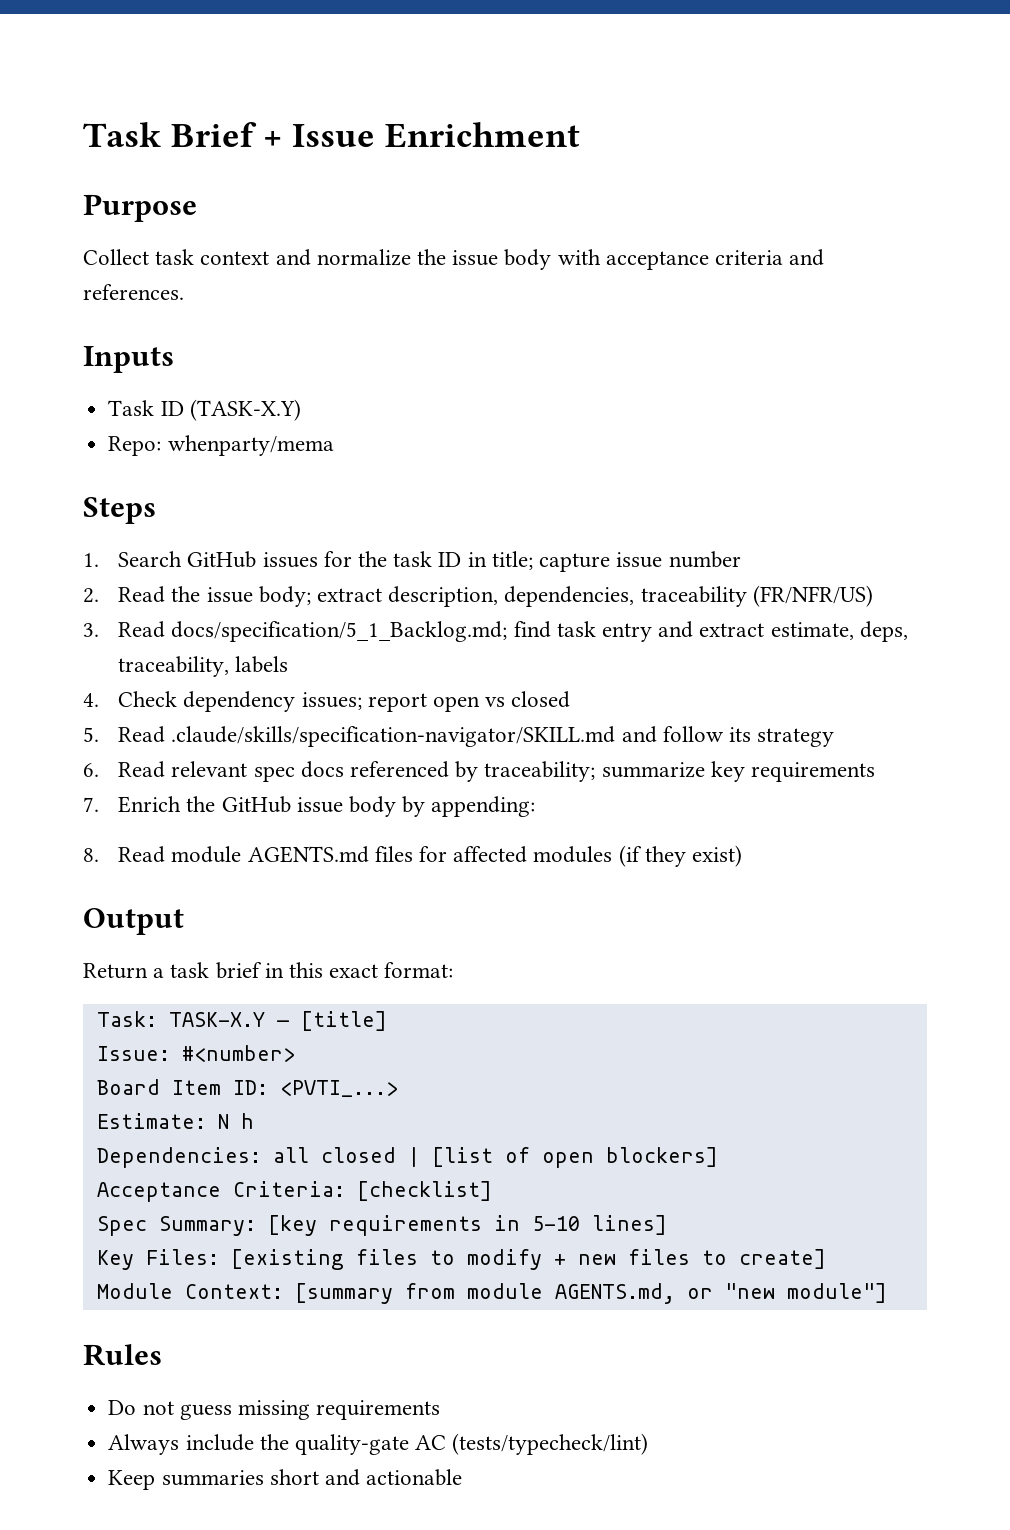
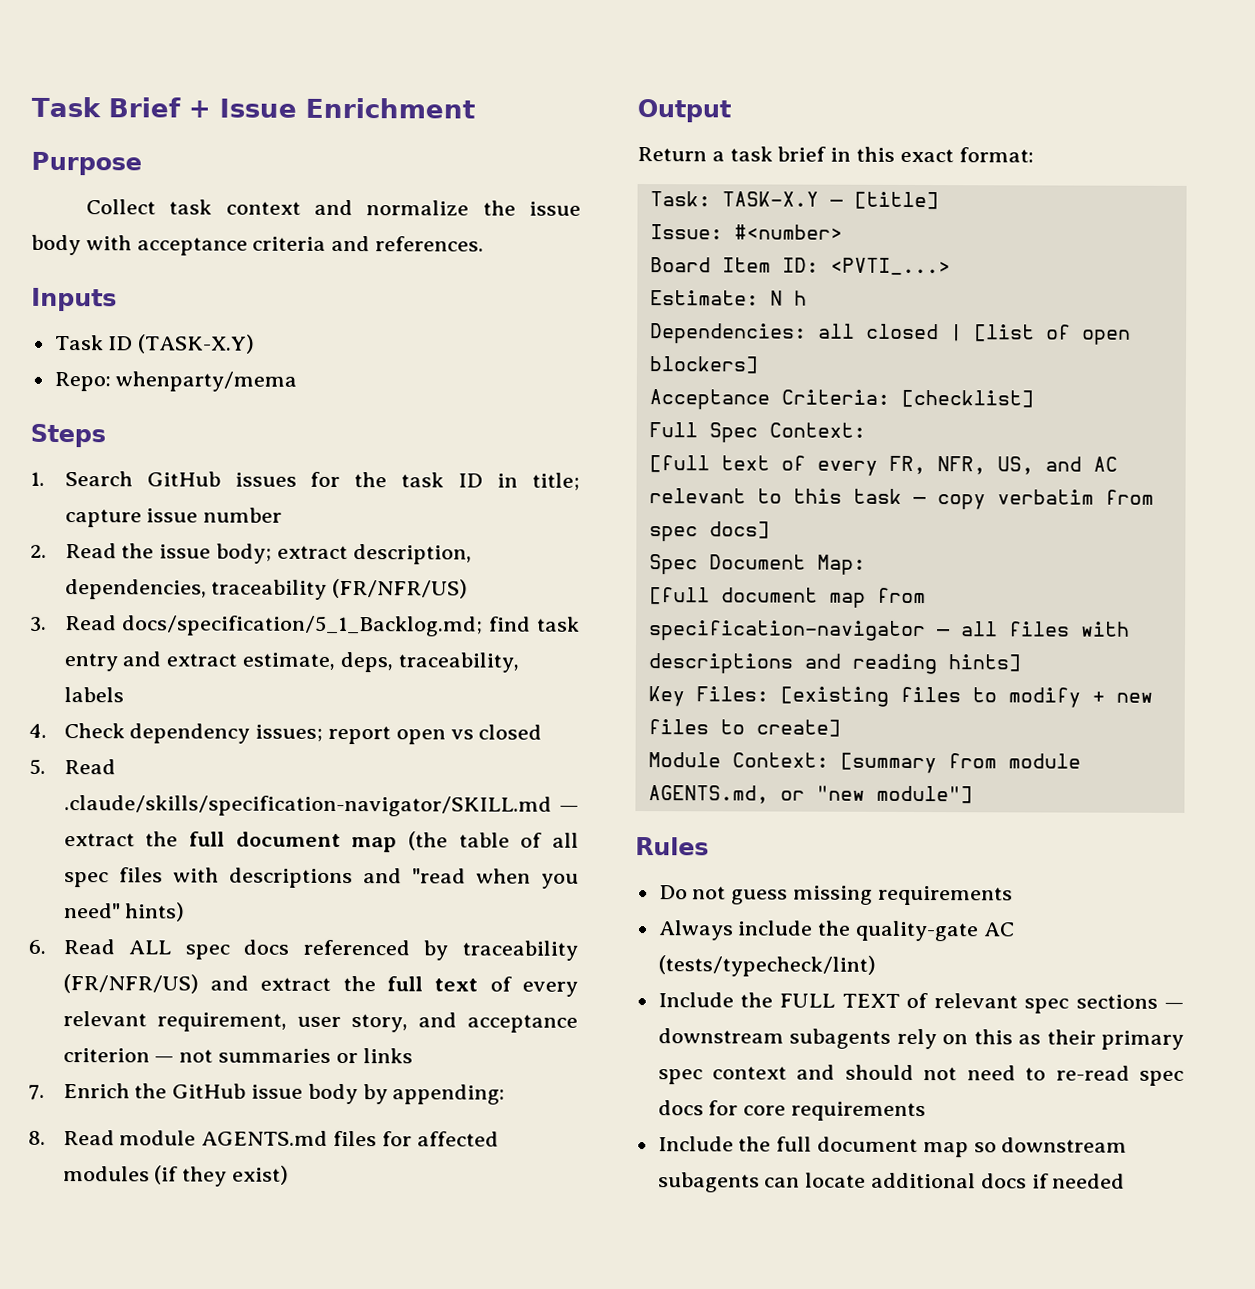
[621,726,835,747] and follow its strategy -> [559,805,579,812] [63,831,579,853] [63,867,579,889] [63,902,186,922] — extract the full document map (the table of all spec files with descriptions and "read when you need" hints)
[171,761,248,777] relevant -> [128,940,172,955] ALL
[484,761,876,782] traceability; summarize key requirements -> [461,940,578,961] [62,974,578,997] [62,1011,578,1033] [62,1048,413,1064] traceability (FR/NFR/US) and extract the full text of every relevant requirement, user story, and acceptance criterion — not summaries or links
[96,1215,667,1236] Spec Summary: [key requirements in 5-10 lines] -> [648,422,866,443] [648,455,1118,476] [648,488,1154,510] [648,521,770,542] [648,554,866,575] [648,587,926,608] [648,620,1130,642] [647,653,1021,675] Full Spec Context: // [full text of every FR, NFR, US, and AC relevant to this task — copy verbatim from spec docs] // Spec Document Map: // [full document map from specification-navigator — all files with descriptions and reading hints]
[108,1469,463,1490] Keep summaries short and actionable -> [657,992,1184,1014] [657,1028,1185,1050] [657,1064,1184,1086] [657,1100,927,1122] [657,1136,1128,1158] [657,1172,1126,1193] Include the FULL TEXT of relevant spec sections — downstream subagents rely on this as their primary spec context and should not need to re-read spec docs for core requirements // Include the full document map so downstream subagents can locate additional docs if needed

